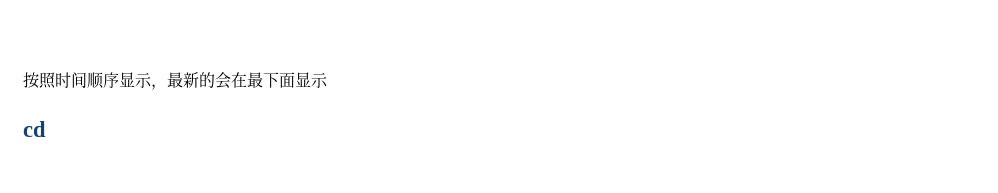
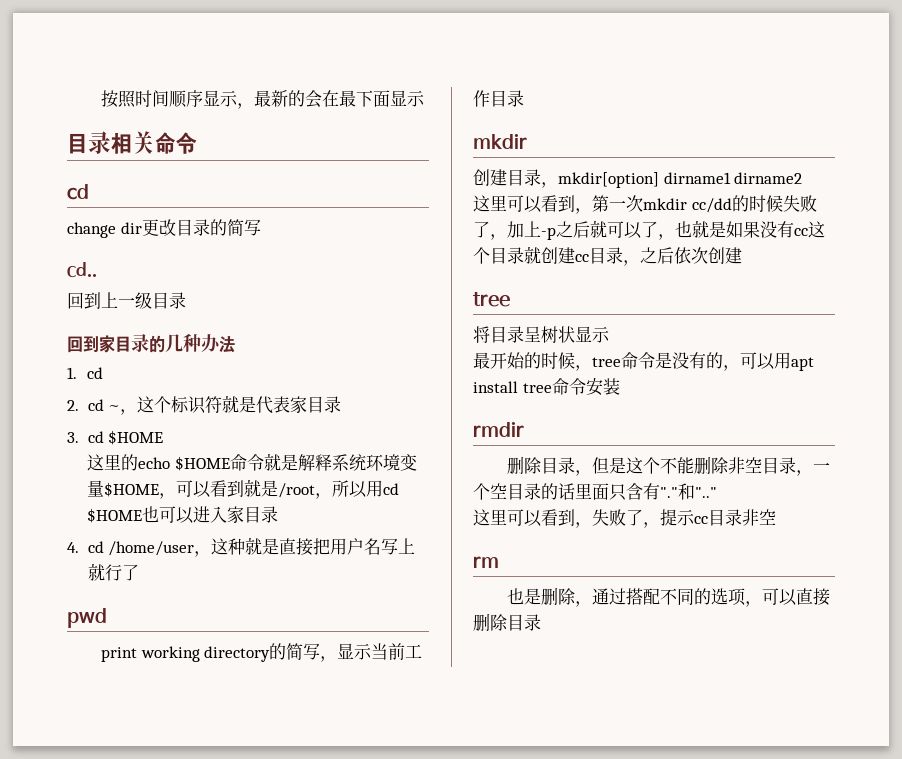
[23,121,46,137] cd -> [67,131,197,154] [67,184,89,200] [67,219,261,238] [67,262,97,278] [67,292,186,309] [67,333,235,353] [67,367,104,379] [67,395,342,415] [67,430,164,445] [87,453,417,471] [87,479,400,499] [87,506,279,524] [67,537,416,557] [87,563,139,581] [67,608,107,628] [101,643,423,662] [473,90,524,107] [473,134,527,149] [473,169,803,188] [473,195,817,214] [473,220,825,240] [473,246,742,266] [473,292,510,307] [473,326,610,343] [473,352,814,371] [473,378,620,396] [473,422,524,437] [507,456,831,476] [473,483,717,501] [473,509,776,528] [473,556,499,568] [507,587,831,607] [473,613,541,631] 目录相关命令 // cd // change dir更改目录的简写 // cd.. // 回到上一级目录 // 回到家目录的几种办法 // 1. cd // 2. cd ~，这个标识符就是代表家目录 // 3. cd $HOME // 这里的echo $HOME命令就是解释系统环境变量$HOME，可以看到就是/root，所以用cd $HOME也可以进入家目录 // 4. cd /home/user，这种就是直接把用户名写上就行了 // pwd // print working directory的简写，显示当前工作目录 // mkdir // 创建目录，mkdir[option] dirname1 dirname2 // 这里可以看到，第一次mkdir cc/dd的时候失败了，加上-p之后就可以了，也就是如果没有cc这个目录就创建cc目录，之后依次创建 // tree // 将目录呈树状显示 // 最开始的时候，tree命令是没有的，可以用apt install tree命令安装 // rmdir // 删除目录，但是这个不能删除非空目录，一个空目录的话里面只含有"."和".." // 这里可以看到，失败了，提示cc目录非空 // rm // 也是删除，通过搭配不同的选项，可以直接删除目录

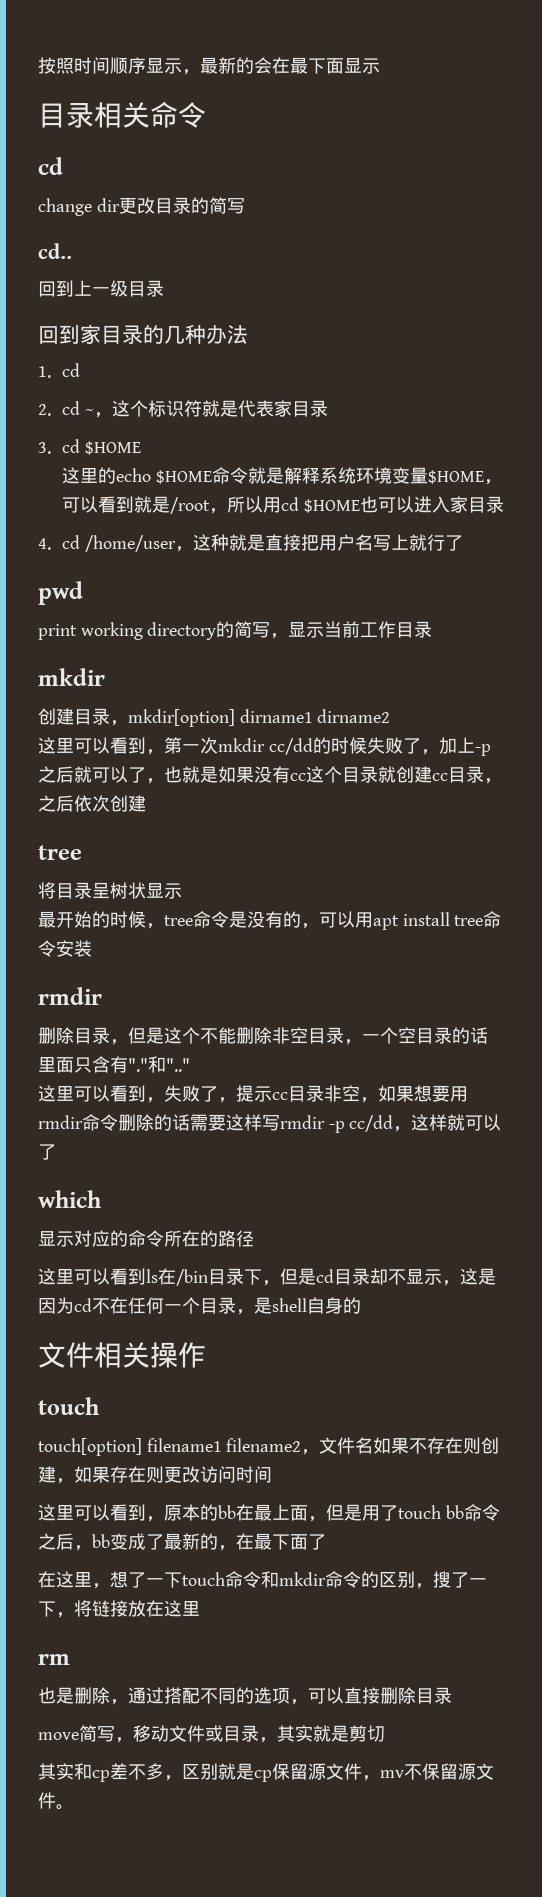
(776, 517) none -> [360,1085,468,1103] [38,1114,502,1133] [38,1144,56,1160] [38,1190,101,1208] [38,1230,254,1247] [38,1268,496,1286] [38,1297,361,1315] [38,1342,206,1368] [38,1397,99,1415] [38,1437,500,1456] [38,1466,272,1484] [38,1504,500,1522] [38,1533,326,1551] [38,1571,487,1589] [38,1600,200,1618] ，如果想要用rmdir命令删除的话需要这样写rmdir -p cc/dd，这样就可以了 // which // 显示对应的命令所在的路径 // 这里可以看到ls在/bin目录下，但是cd目录却不显示，这是因为cd不在任何一个目录，是shell自身的 // 文件相关操作 // touch // touch[option] filename1 filename2，文件名如果不存在则创建，如果存在则更改访问时间 // 这里可以看到，原本的bb在最上面，但是用了touch bb命令之后，bb变成了最新的，在最下面了 // 在这里，想了一下touch命令和mkdir命令的区别，搜了一下，将链接放在这里
(541, 622) none -> [38,1725,385,1743] [38,1763,494,1782] [38,1792,74,1810] // move简写，移动文件或目录，其实就是剪切 // 其实和cp差不多，区别就是cp保留源文件，mv不保留源文件。

